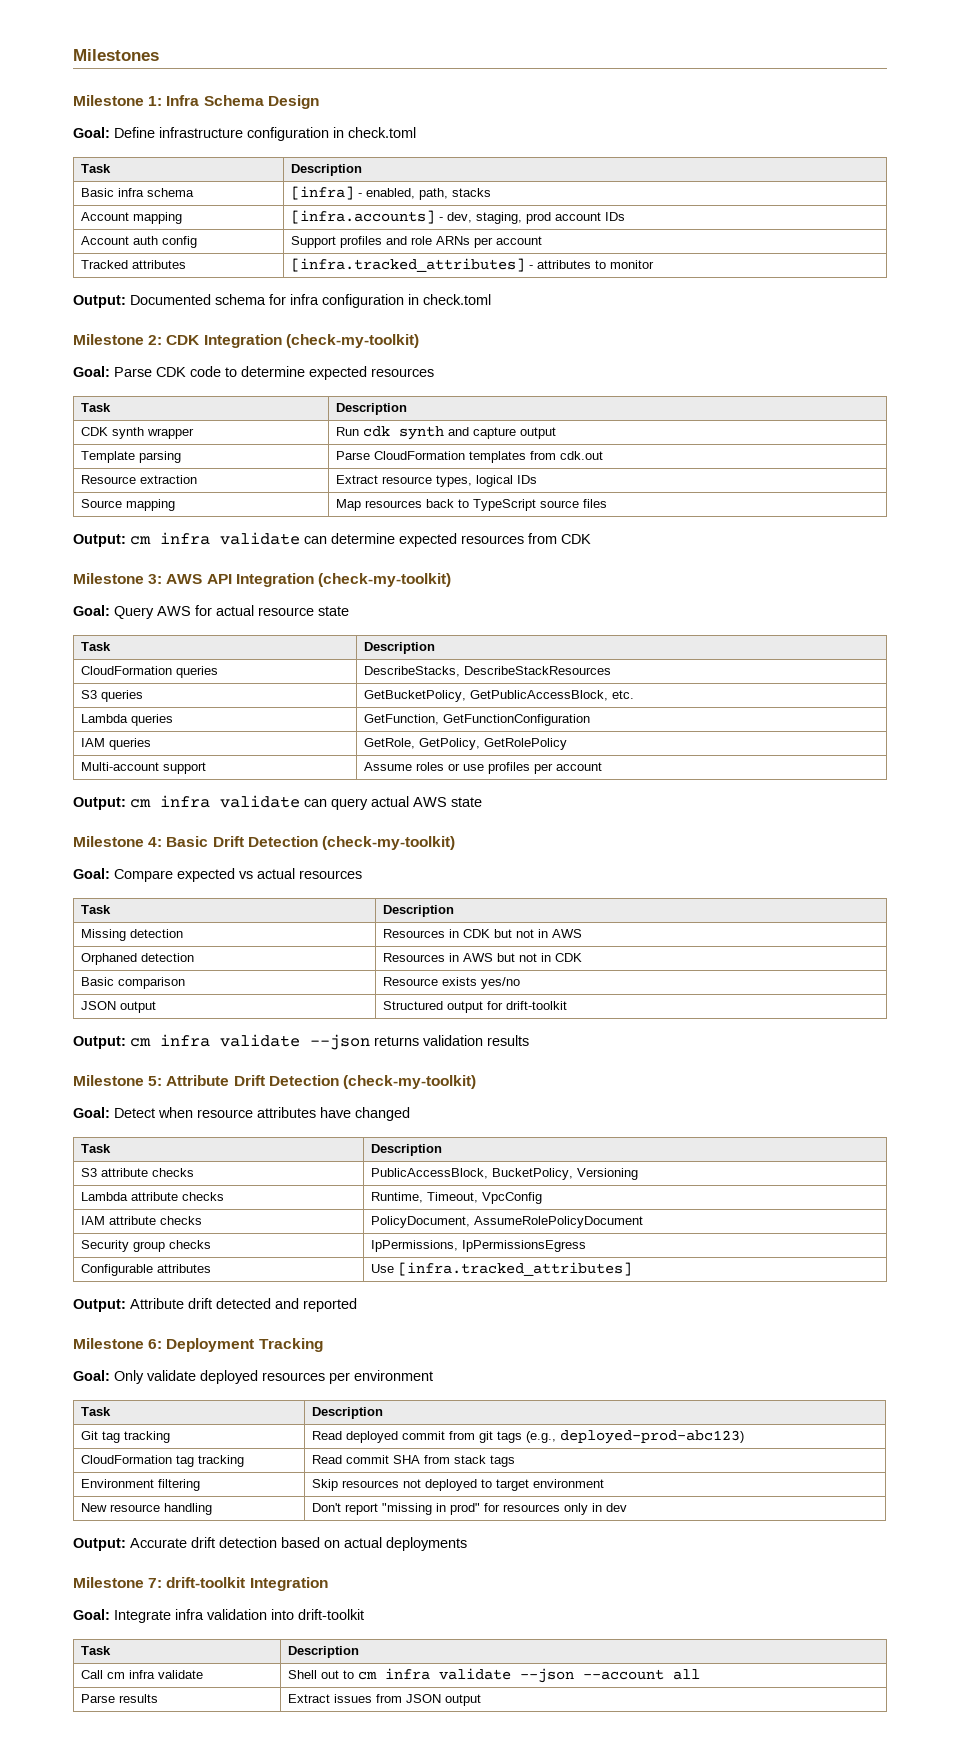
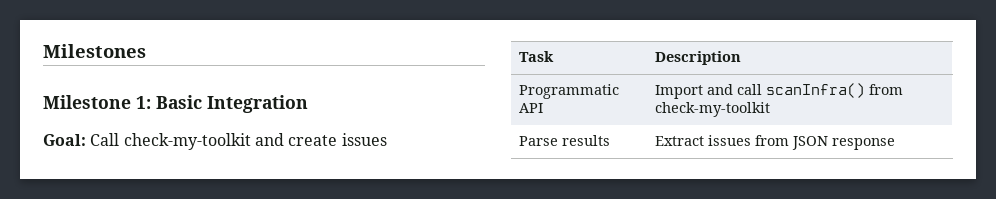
[166,95,319,109] [73,127,416,141] [80,164,111,173] [290,164,362,176] [80,188,194,197] [290,186,491,200] [80,212,182,224] [290,210,625,224] [80,236,197,248] [290,236,542,248] [80,260,186,269] [290,258,654,272] [73,294,491,308] [73,334,419,348] [73,366,434,380] [80,403,111,412] [335,403,407,415] [80,427,194,439] [335,426,556,440] [80,451,181,463] [335,451,603,463] [80,475,197,484] [335,475,537,487] [80,499,175,511] [335,499,607,511] [73,532,591,547] [73,573,451,587] [73,605,349,619] [80,642,111,651] [363,642,435,654] [80,666,218,678] [363,666,611,677] [80,690,143,702] [363,690,634,702] [80,714,173,726] [363,714,590,726] [80,738,151,750] [363,738,567,750] [80,762,206,774] [363,762,602,774] [73,795,482,810] [73,836,455,850] [73,868,362,882] [80,905,111,914] [382,905,454,917] [80,929,183,941] [382,929,582,938] [80,953,194,965] [382,953,582,962] [80,977,185,989] [382,977,520,989] [80,1001,156,1013] [382,1001,567,1013] [73,1034,529,1050] [73,1075,476,1089] [73,1107,410,1121] [80,1144,111,1153] [370,1144,442,1156] [80,1168,194,1177] [370,1168,638,1180] [80,1192,224,1201] [370,1192,542,1204] [80,1216,202,1225] [370,1216,643,1228] [80,1240,211,1252] [370,1240,586,1252] [80,1264,211,1276] [370,1262,632,1276] [73,1298,357,1312] [73,1338,323,1352] [73,1370,433,1384] [80,1407,111,1416] [311,1407,383,1419] [80,1431,170,1443] [311,1430,744,1444] [80,1455,244,1467] [311,1455,515,1467] [80,1479,200,1491] [311,1479,604,1491] [80,1503,212,1515] [311,1503,627,1515] [73,1537,467,1551] [73,1577,328,1591] [73,1609,364,1623] [80,1646,111,1655] [287,1646,359,1658] [80,1670,203,1679] [287,1668,700,1683] Infra Schema Design // Goal: Define infrastructure configuration in check.toml // Task | Description // Basic infra schema | [infra] - enabled, path, stacks // Account mapping | [infra.accounts] - dev, staging, prod account IDs // Account auth config | Support profiles and role ARNs per account // Tracked attributes | [infra.tracked_attributes] - attributes to monitor // Output: Documented schema for infra configuration in check.toml // Milestone 2: CDK Integration (check-my-toolkit) // Goal: Parse CDK code to determine expected resources // Task | Description // CDK synth wrapper | Run cdk synth and capture output // Template parsing | Parse CloudFormation templates from cdk.out // Resource extraction | Extract resource types, logical IDs // Source mapping | Map resources back to TypeScript source files // Output: cm infra validate can determine expected resources from CDK // Milestone 3: AWS API Integration (check-my-toolkit) // Goal: Query AWS for actual resource state // Task | Description // CloudFormation queries | DescribeStacks, DescribeStackResources // S3 queries | GetBucketPolicy, GetPublicAccessBlock, etc. // Lambda queries | GetFunction, GetFunctionConfiguration // IAM queries | GetRole, GetPolicy, GetRolePolicy // Multi-account support | Assume roles or use profiles per account // Output: cm infra validate can query actual AWS state // Milestone 4: Basic Drift Detection (check-my-toolkit) // Goal: Compare expected vs actual resources // Task | Description // Missing detection | Resources in CDK but not in AWS // Orphaned detection | Resources in AWS but not in CDK // Basic comparison | Resource exists yes/no // JSON output | Structured output for drift-toolkit // Output: cm infra validate --json returns validation results // Milestone 5: Attribute Drift Detection (check-my-toolkit) // Goal: Detect when resource attributes have changed // Task | Description // S3 attribute checks | PublicAccessBlock, BucketPolicy, Versioning // Lambda attribute checks | Runtime, Timeout, VpcConfig // IAM attribute checks | PolicyDocument, AssumeRolePolicyDocument // Security group checks | IpPermissions, IpPermissionsEgress // Configurable attributes | Use [infra.tracked_attributes] // Output: Attribute drift detected and reported // Milestone 6: Deployment Tracking // Goal: Only validate deployed resources per environment // Task | Description // Git tag tracking | Read deployed commit from git tags (e.g., deployed-prod-abc123) // CloudFormation tag tracking | Read commit SHA from stack tags // Environment filtering | Skip resources not deployed to target environment // New resource handling | Don't report "missing in prod" for resources only in dev // Output: Accurate drift detection based on actual deployments // Milestone 7: drift-toolkit Integration // Goal: Integrate infra validation into drift-toolkit // Task | Description // Call cm infra validate | Shell out to cm infra validate --json --account all -> [156,95,308,113] [43,133,387,150] [518,51,554,62] [654,51,741,65] [518,84,619,99] [518,103,543,113] [654,83,903,99] [654,102,770,117] Basic Integration // Goal: Call check-my-toolkit and create issues // Task | Description // Programmatic API | Import and call scanInfra() from check-my-toolkit
[444,1694,481,1706] output -> [831,138,895,150] response

